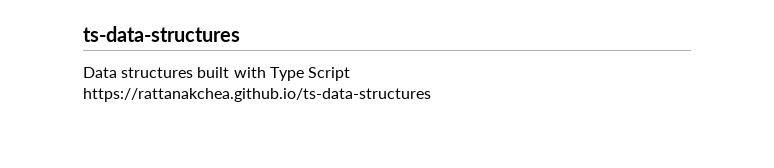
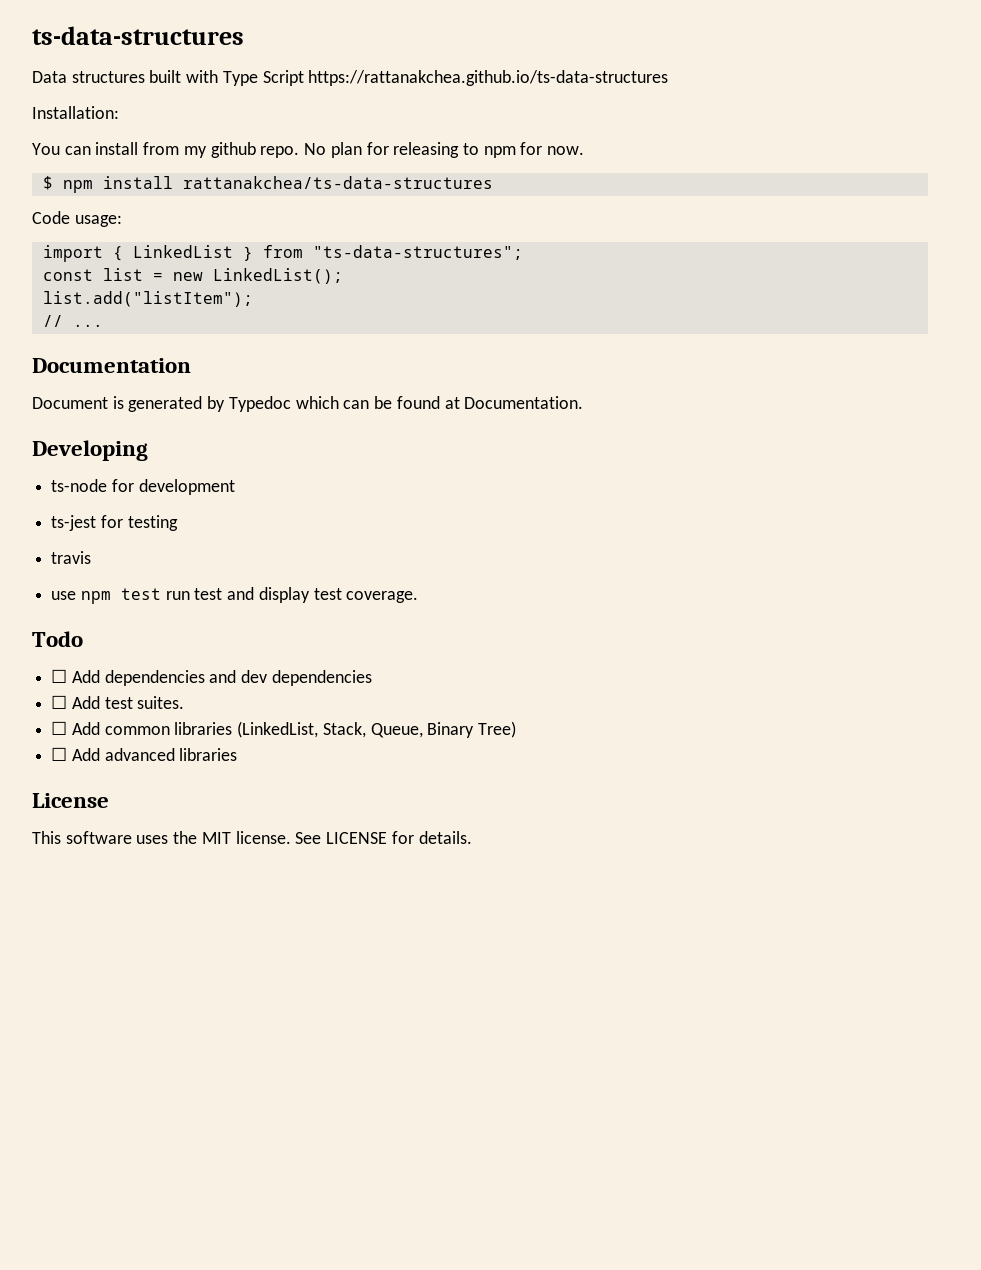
(431, 95) none -> [32,106,119,119] [32,142,585,158] [42,176,493,193] [32,211,122,227] [42,245,523,262] [42,268,343,284] [42,291,253,307] [42,315,103,327] [32,358,191,373] [32,396,584,412] [32,440,148,461] [51,479,235,495] [51,515,178,531] [51,551,92,564] [51,587,419,604] [32,631,83,647] [51,669,372,686] [51,695,185,709] [51,721,517,738] [51,747,238,761] [32,793,109,808] [32,831,472,844] // Installation: // You can install from my github repo. No plan for releasing to npm for now. // $ npm install rattanakchea/ts-data-structures // Code usage: // import { LinkedList } from "ts-data-structures"; // const list = new LinkedList(); // list.add("listItem"); // // ... // Documentation // Document is generated by Typedoc which can be found at Documentation. // Developing // ts-node for development // ts-jest for testing // travis // use npm test run test and display test coverage. // Todo // ☐ Add dependencies and dev dependencies // ☐ Add test suites. // ☐ Add common libraries (LinkedList, Stack, Queue, Binary Tree) // ☐ Add advanced libraries // License // This software uses the MIT license. See LICENSE for details.

